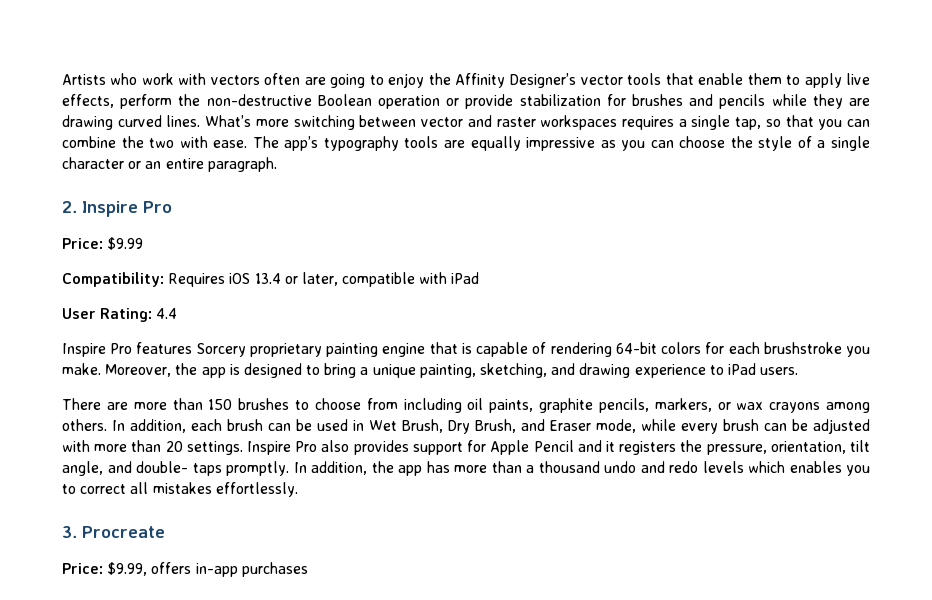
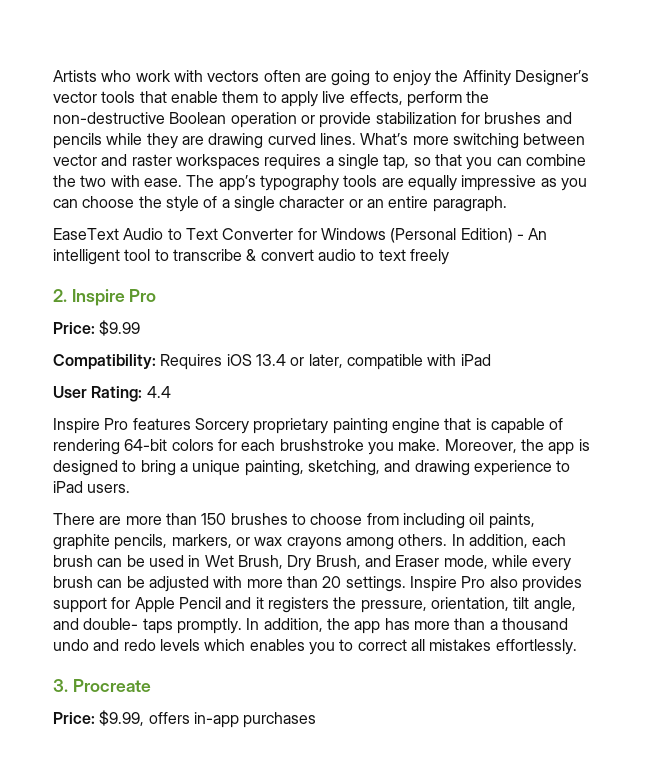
(277, 164) none -> [53,228,548,243] [53,249,449,265] // EaseText Audio to Text Converter for Windows (Personal Edition) - An intelligent tool to transcribe & convert audio to text freely

